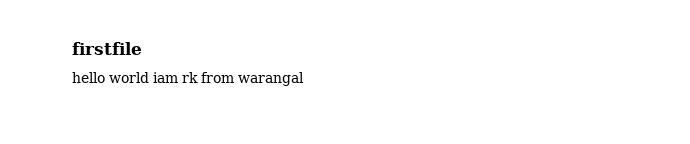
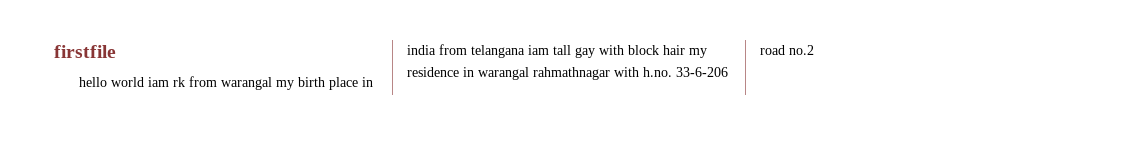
(304, 79) none -> [275,77,373,90] [407,44,707,58] [407,67,728,80] [760,45,814,55] my birth place in india from telangana iam tall gay with block hair my residence in warangal rahmathnagar with h.no. 33-6-206 road no.2

